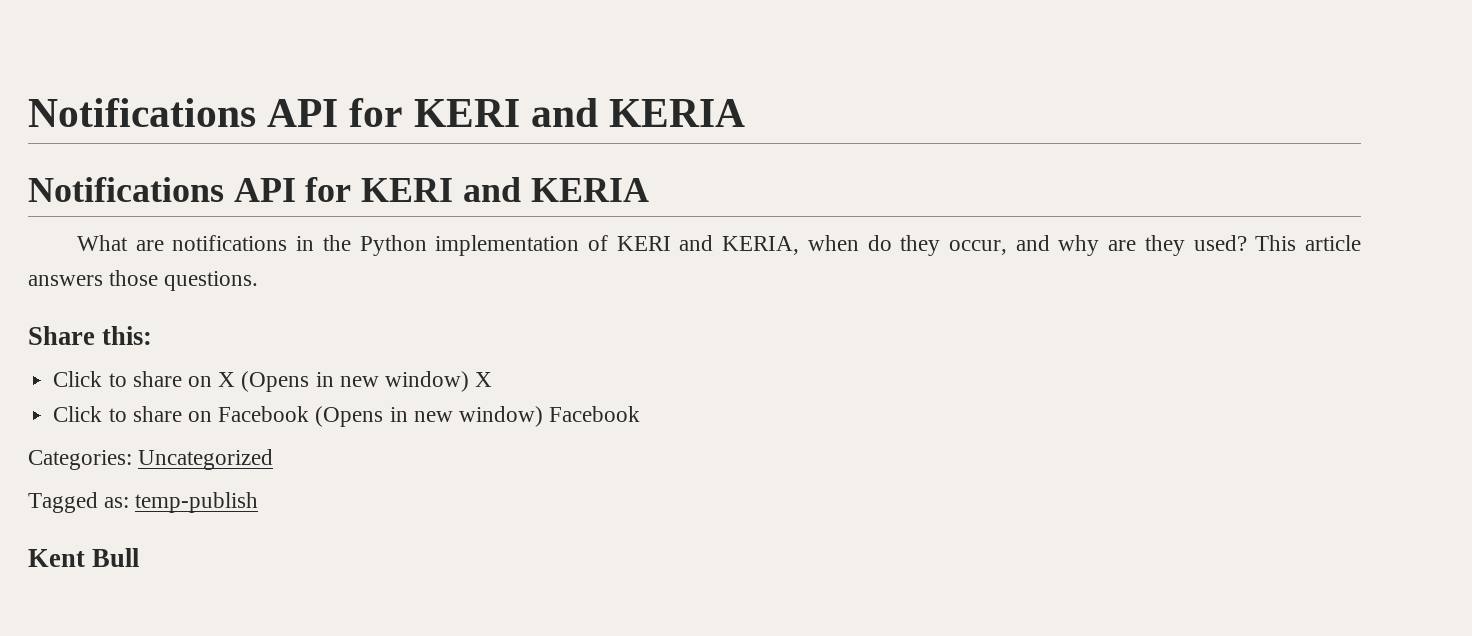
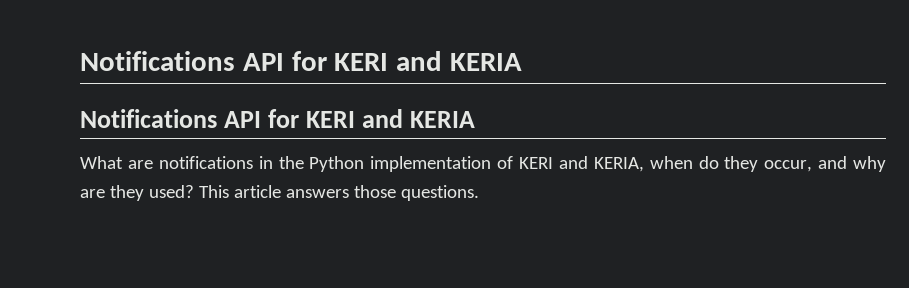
[28,326,153,345] [53,371,493,392] [53,406,641,427] [28,449,274,470] [28,492,259,513] [28,548,140,567] // Share this: // Click to share on X (Opens in new window) X // Click to share on Facebook (Opens in new window) Facebook // Categories: Uncategorized // Tagged as: temp-publish // Kent Bull -> (479, 193) none

